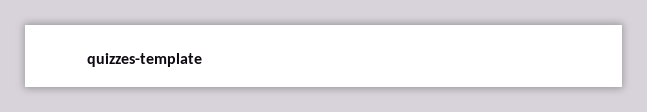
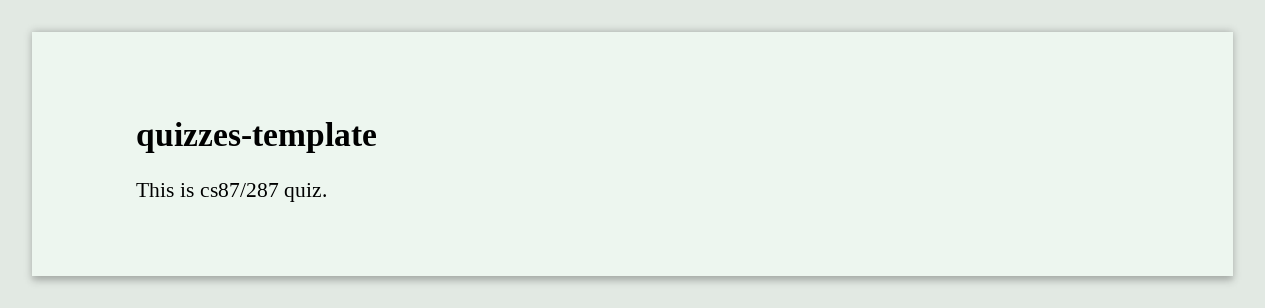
(202, 60) none -> [136,183,328,202] // This is cs87/287 quiz.

